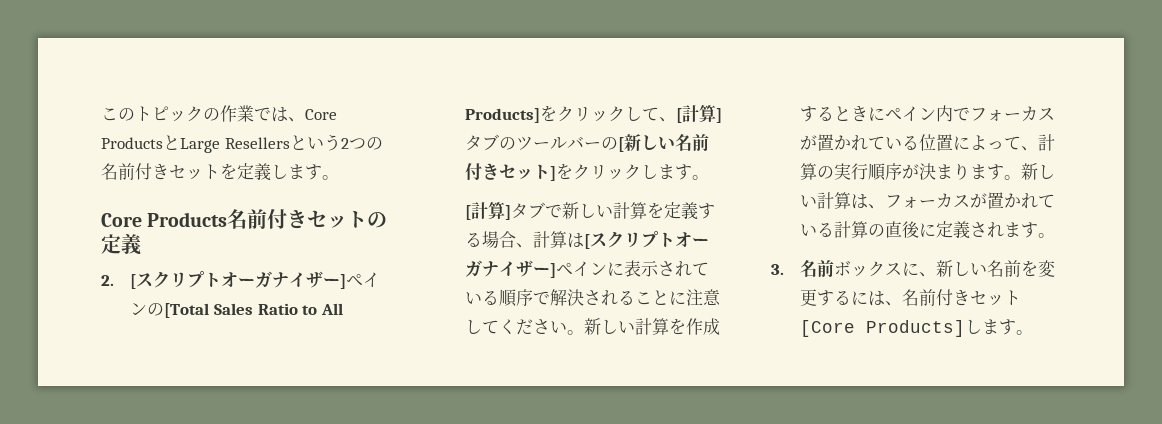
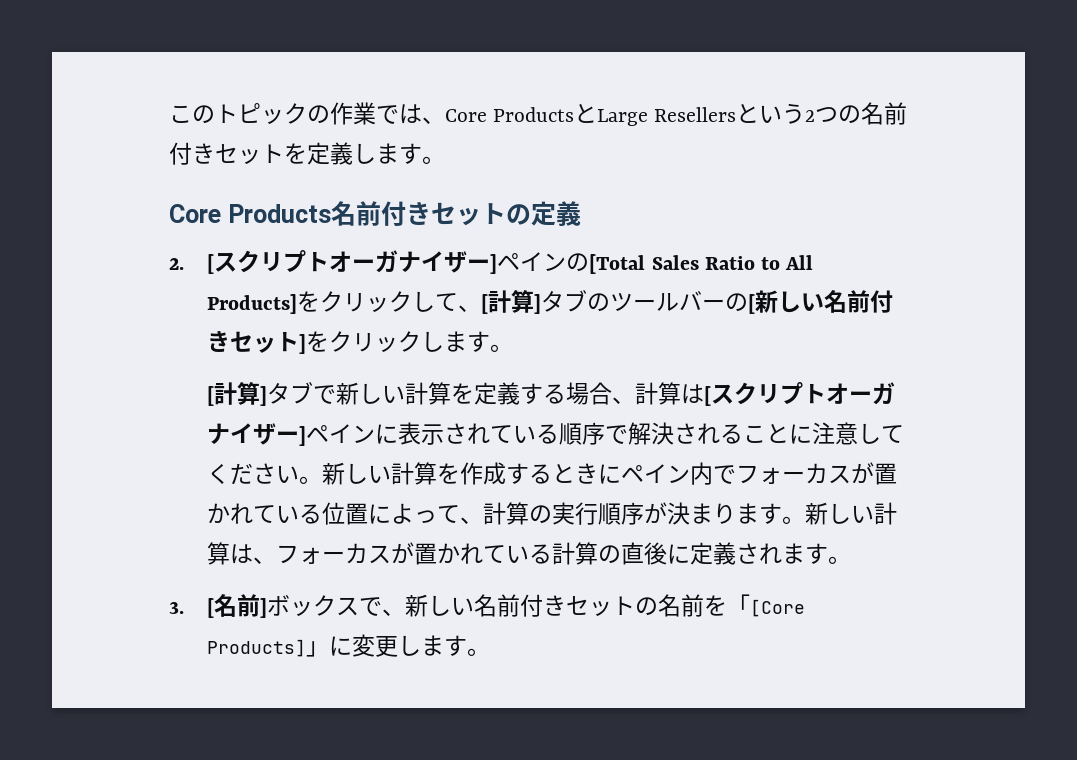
[800,260,835,277] 名前 -> [207,594,268,618] [名前]
[902,262,920,276] に -> [359,597,383,616] で
[1021,260,1056,277] [800,289,1022,306] [800,320,966,337] を変更するには、名前付きセット[Core Products] -> [520,594,806,617] [207,634,399,657] 付きセットの名前を「[Core Products]」に変更

